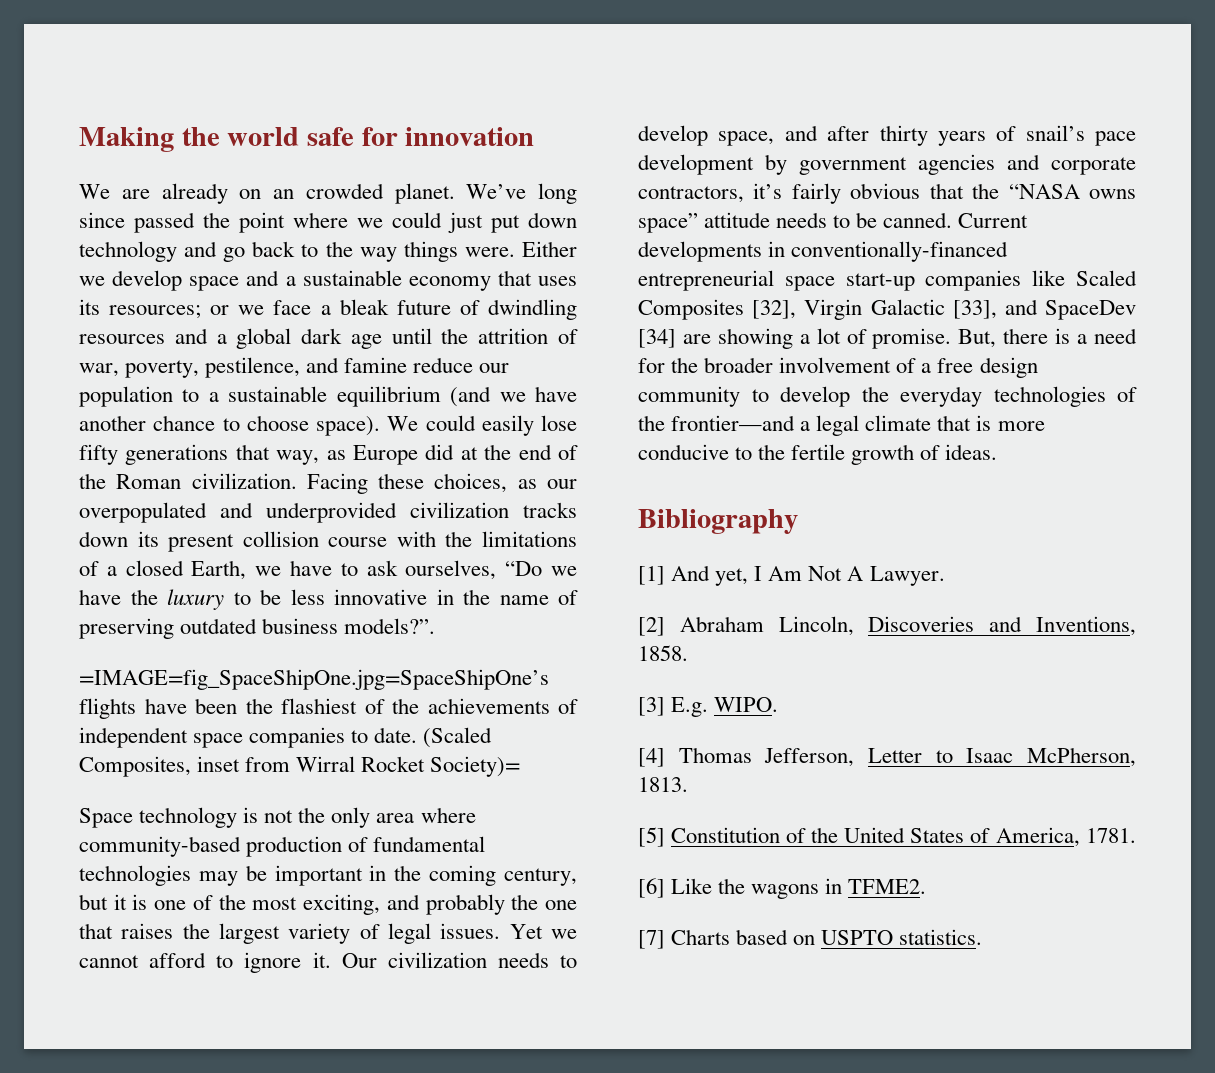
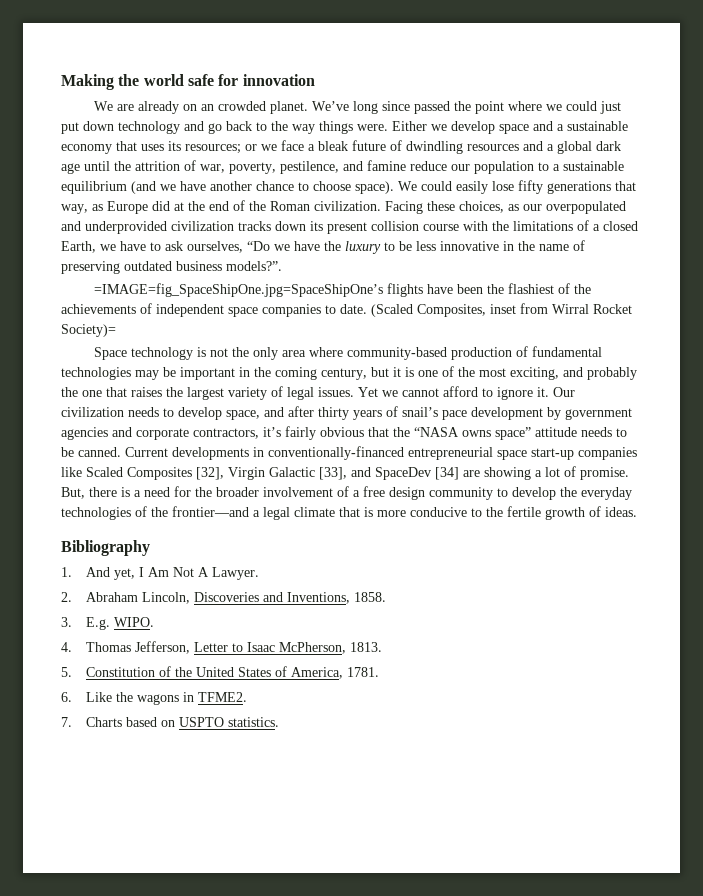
[638,566,665,585] [1] -> [61,567,72,577] 1.
[638,617,665,636] [2] -> [61,592,72,602] 2.
[638,697,665,716] [3] -> [61,617,72,627] 3.
[638,748,665,767] [4] -> [61,642,72,652] 4.
[638,827,665,847] [5] -> [61,667,72,677] 5.
[638,878,665,898] [6] -> [61,692,72,702] 6.
[638,930,665,949] [7] -> [61,717,72,727] 7.

